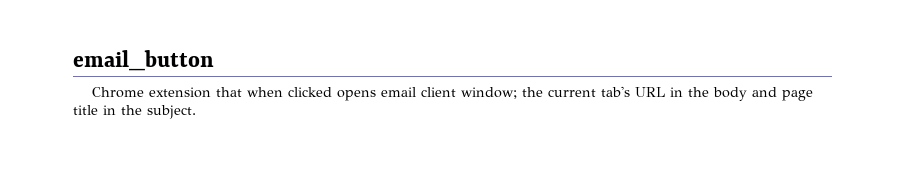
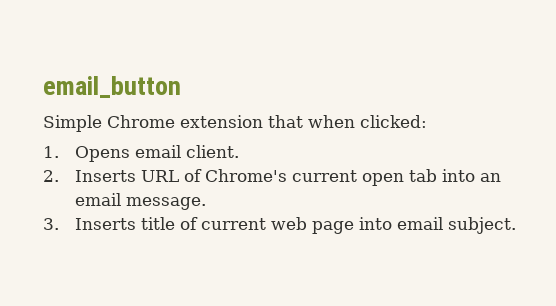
(214, 60) none -> [43,115,102,132] Simple
[288,86,814,101] [73,105,142,115] clicked opens email client window; the current tab's URL in the body and page title in the -> [360,115,427,128] [43,145,239,162] [43,169,501,186] [74,193,206,210] [43,217,443,234] clicked: // 1. Opens email client. // 2. Inserts URL of Chrome's current open tab into an email message. // 3. Inserts title of current web page into email

